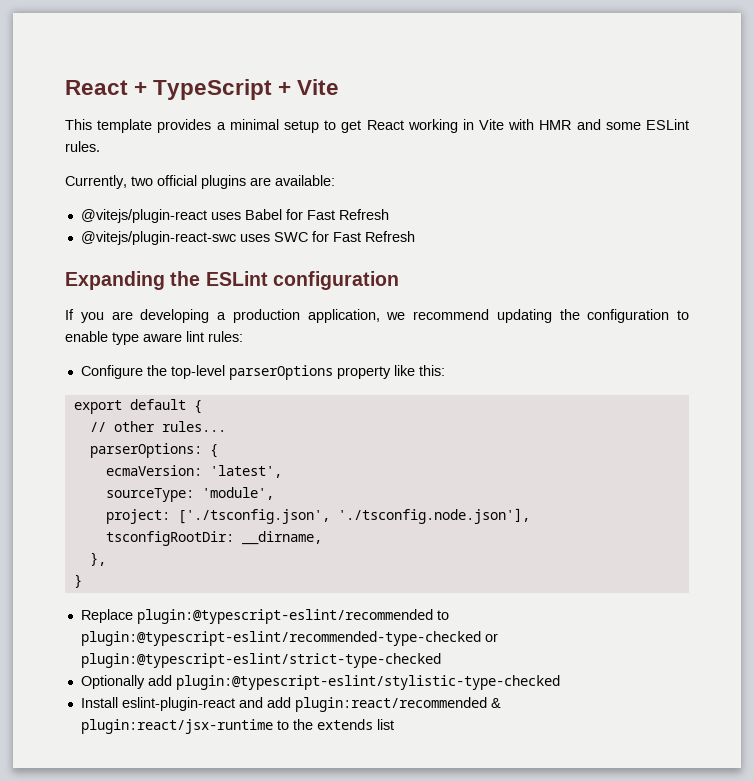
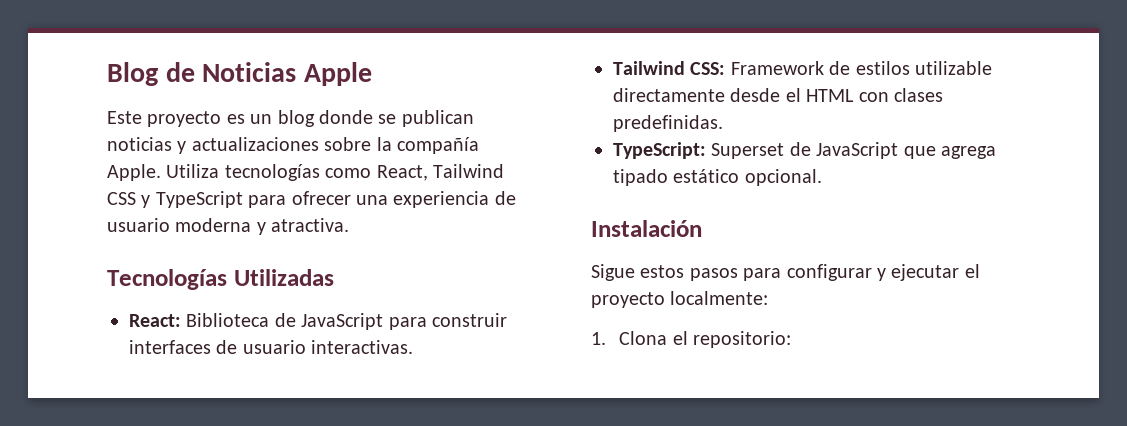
[65,79,340,100] [65,119,689,133] [65,141,100,152] [65,175,335,189] [80,209,389,223] [80,231,415,245] [65,271,399,290] [65,309,689,323] [65,331,243,345] [80,365,445,380] [73,399,202,414] [89,421,226,432] [89,443,218,458] [105,465,282,478] [105,487,274,502] [105,508,530,524] [105,531,322,546] [89,552,106,566] [73,574,82,588] [80,609,449,624] [80,631,498,646] [80,653,441,668] [80,675,560,690] [80,697,501,712] [80,719,394,734] React + TypeScript + Vite // This template provides a minimal setup to get React working in Vite with HMR and some ESLint rules. // Currently, two official plugins are available: // @vitejs/plugin-react uses Babel for Fast Refresh // @vitejs/plugin-react-swc uses SWC for Fast Refresh // Expanding the ESLint configuration // If you are developing a production application, we recommend updating the configuration to enable type aware lint rules: // Configure the top-level parserOptions property like this: // export default { // // other rules... // parserOptions: { // ecmaVersion: 'latest', // sourceType: 'module', // project: ['./tsconfig.json', './tsconfig.node.json'], // tsconfigRootDir: __dirname, // }, // } // Replace plugin:@typescript-eslint/recommended to plugin:@typescript-eslint/recommended-type-checked or plugin:@typescript-eslint/strict-type-checked // Optionally add plugin:@typescript-eslint/stylistic-type-checked // Install eslint-plugin-react and add plugin:react/recommended & plugin:react/jsx-runtime to the extends list -> [107,62,372,86] [107,110,474,127] [107,137,479,154] [107,164,504,181] [107,191,516,208] [107,218,350,235] [107,269,334,290] [129,313,507,330] [129,340,414,354] [613,61,992,75] [613,88,943,102] [613,115,723,132] [613,142,996,159] [613,169,822,186] [591,220,702,237] [591,264,980,281] [591,291,769,308] [591,331,792,348] Blog de Noticias Apple // Este proyecto es un blog donde se publican noticias y actualizaciones sobre la compañía Apple. Utiliza tecnologías como React, Tailwind CSS y TypeScript para ofrecer una experiencia de usuario moderna y atractiva. // Tecnologías Utilizadas // React: Biblioteca de JavaScript para construir interfaces de usuario interactivas. // Tailwind CSS: Framework de estilos utilizable directamente desde el HTML con clases predefinidas. // TypeScript: Superset de JavaScript que agrega tipado estático opcional. // Instalación // Sigue estos pasos para configurar y ejecutar el proyecto localmente: // 1. Clona el repositorio:

